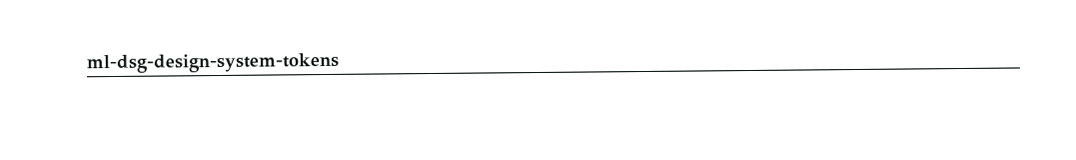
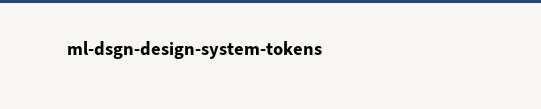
[86,52,339,74] ml-dsg-design-system-tokens -> [67,41,322,59] ml-dsgn-design-system-tokens

